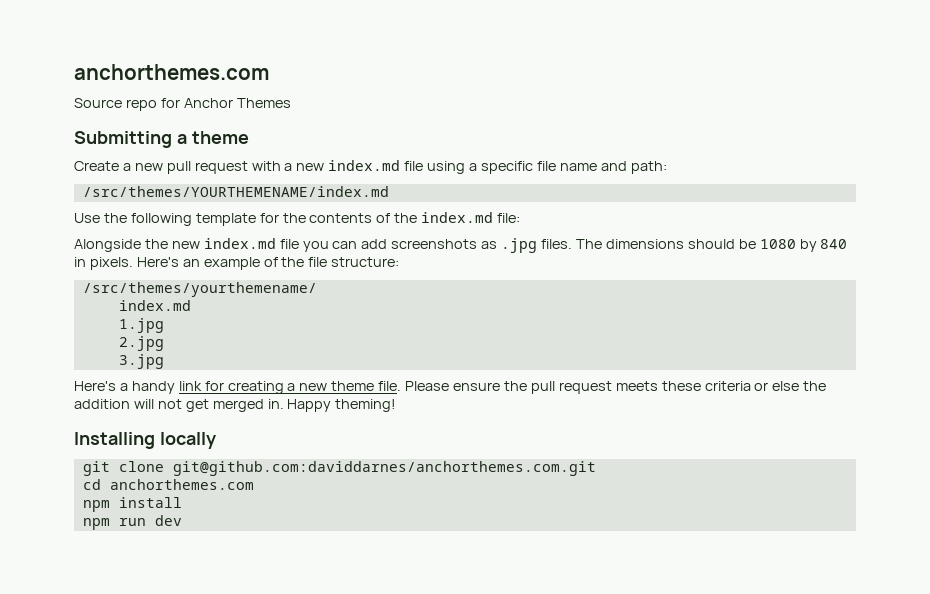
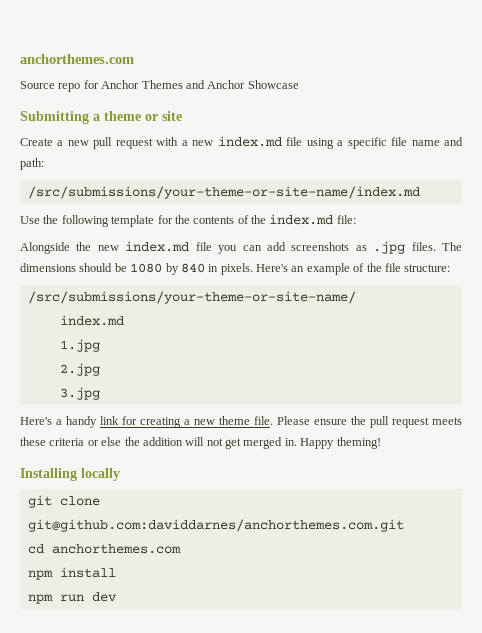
(291, 103) none -> [185,80,299,89] and Anchor Showcase
(249, 137) none -> [145,111,182,121] or site
[82,186,389,197] /src/themes/YOURTHEMENAME/index.md -> [27,186,420,199] /src/submissions/your-theme-or-site-name/index.md
[82,282,317,297] /src/themes/yourthemename/ -> [27,291,356,304] /src/submissions/your-theme-or-site-name/

